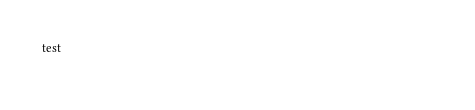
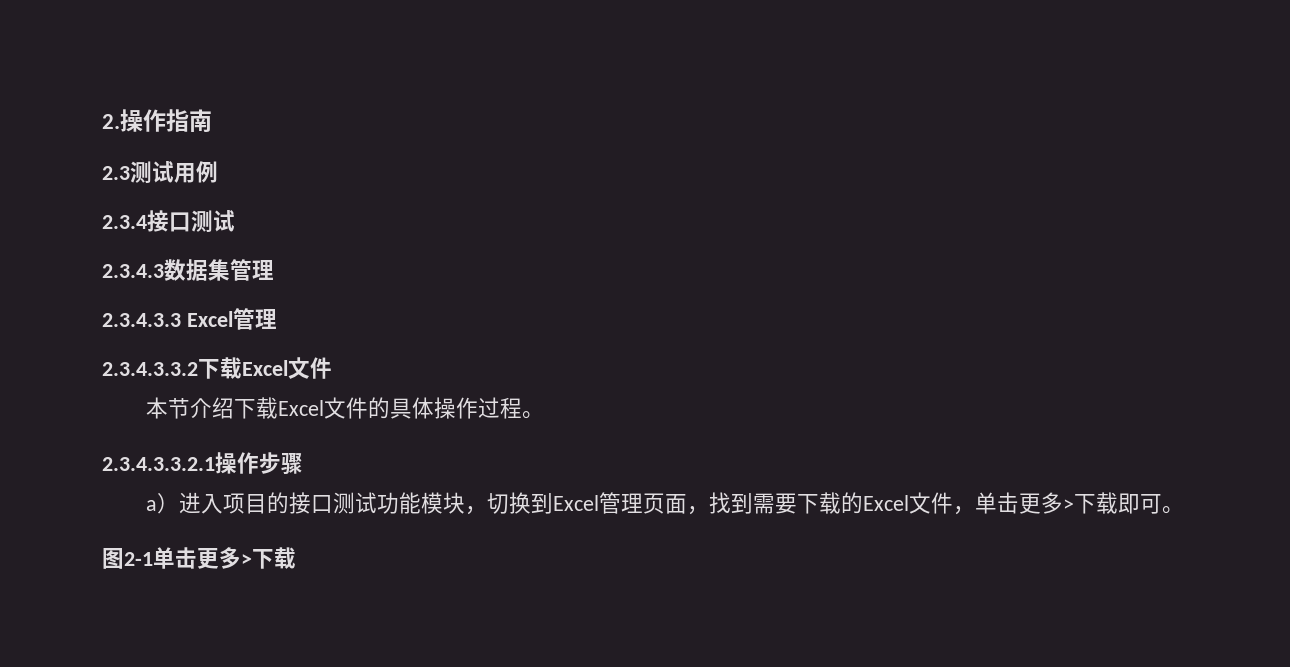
[42,44,61,52] test -> [102,109,212,132] [102,161,218,183] [102,210,235,232] [102,259,274,281] [102,308,277,330] [102,357,332,379] [146,397,545,419] [102,452,303,474] [146,492,1185,515] [102,547,296,569] 2.操作指南 // 2.3测试用例 // 2.3.4接口测试 // 2.3.4.3数据集管理 // 2.3.4.3.3 Excel管理 // 2.3.4.3.3.2下载Excel文件 // 本节介绍下载Excel文件的具体操作过程。 // 2.3.4.3.3.2.1操作步骤 // a）进入项目的接口测试功能模块，切换到Excel管理页面，找到需要下载的Excel文件，单击更多>下载即可。 // 图2-1单击更多>下载

